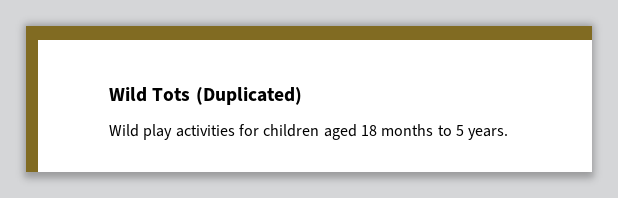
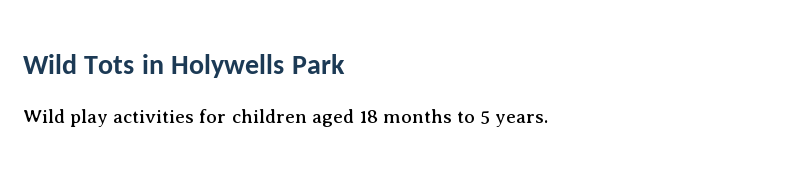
[195,87,302,105] (Duplicated) -> [141,54,345,78] in Holywells Park

